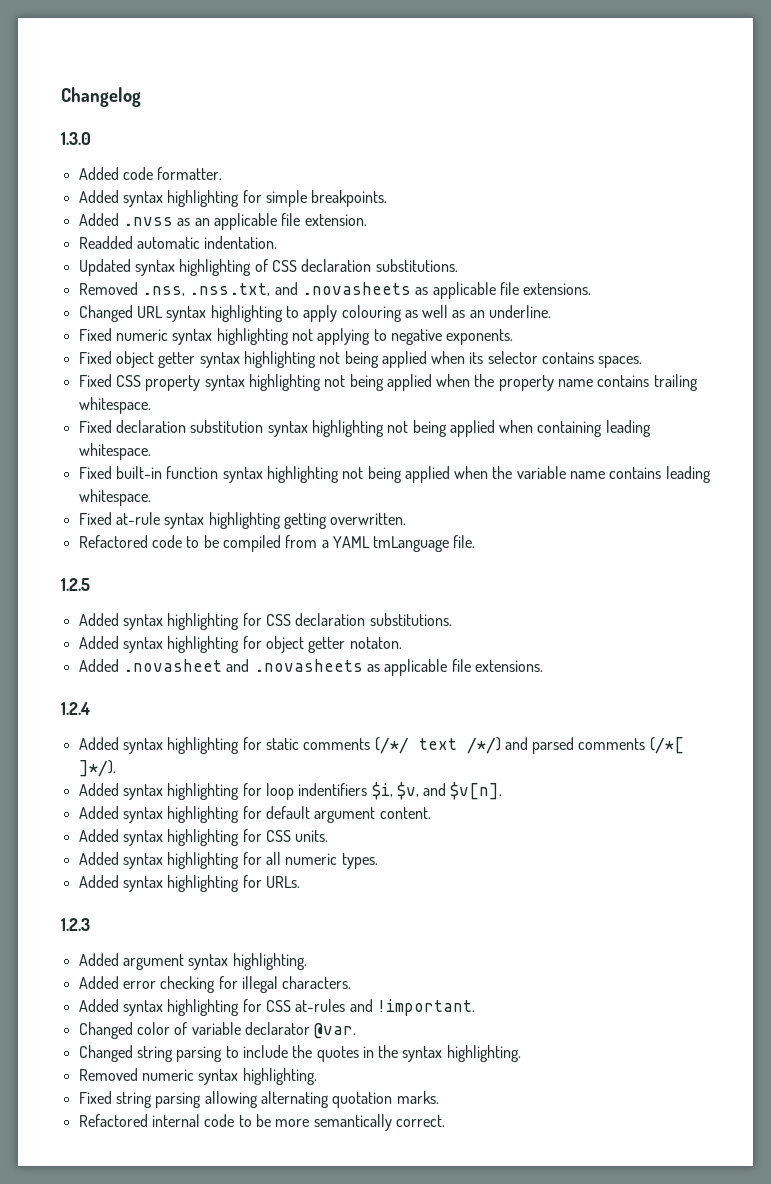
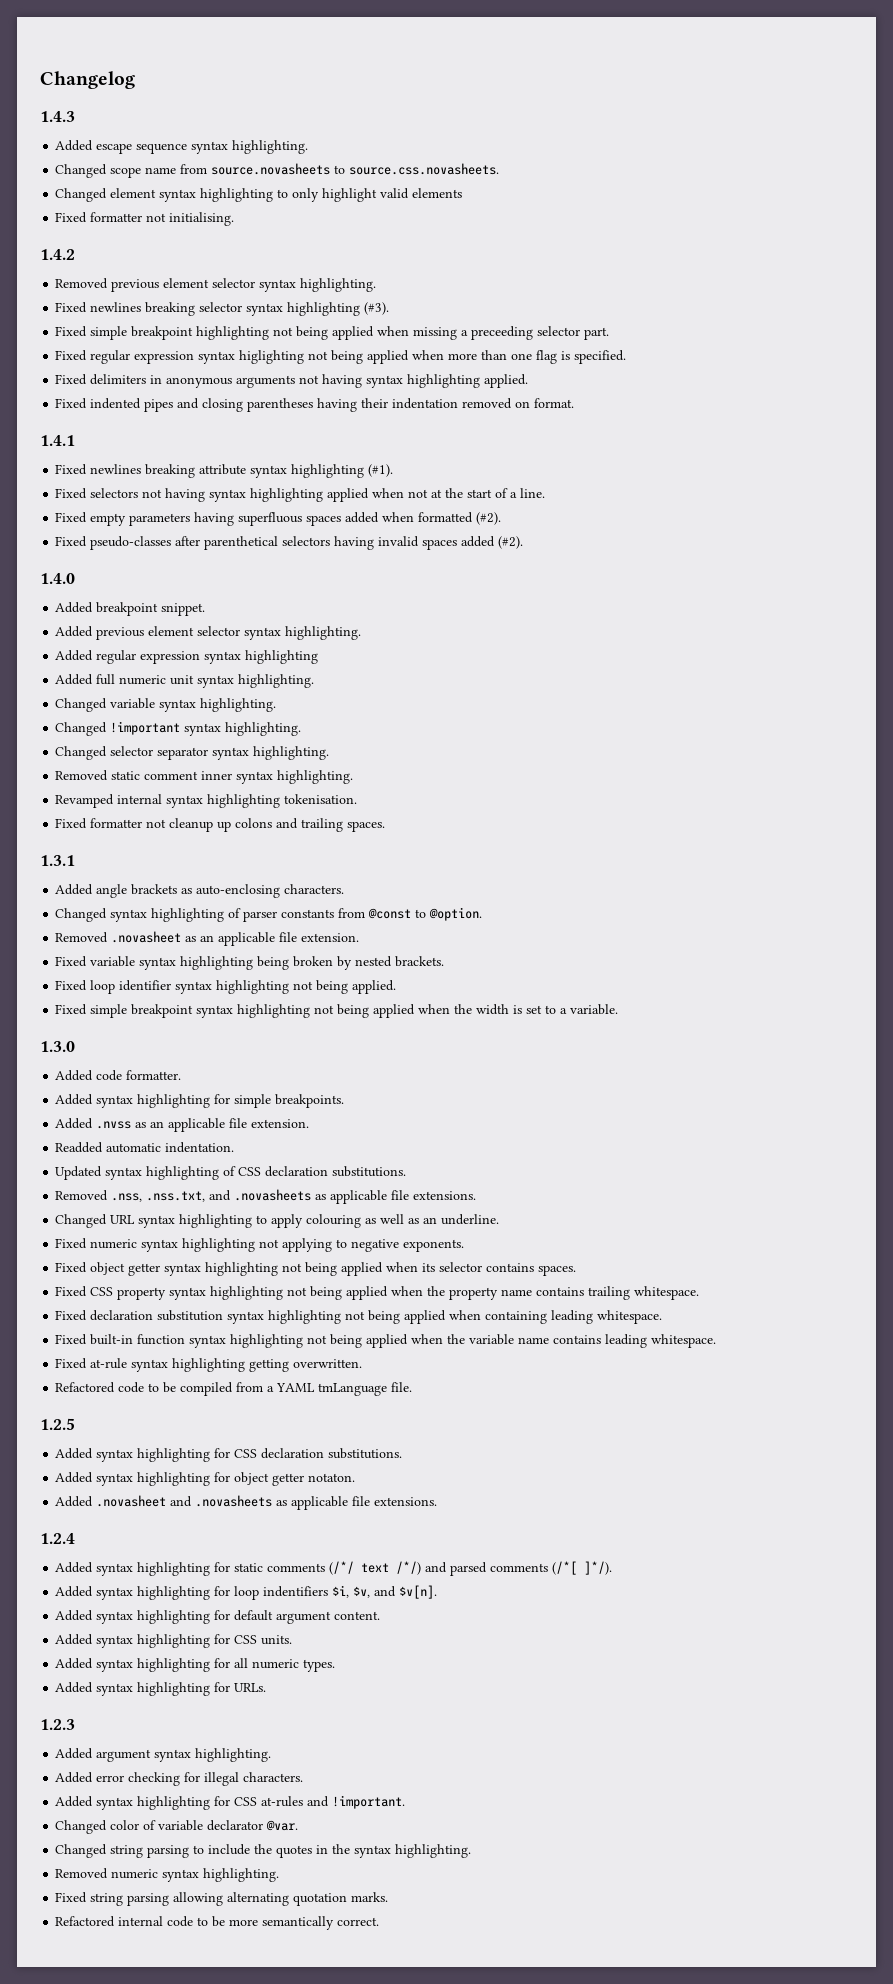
(141, 97) none -> [40,111,75,122] [55,140,309,154] [55,163,500,178] [55,188,463,202] [55,212,235,226] [40,249,75,260] [55,278,377,292] [55,302,390,316] [55,326,610,340] [55,350,627,364] [55,374,529,388] [55,398,575,412] [40,435,75,446] [55,464,394,478] [55,488,546,502] [55,512,502,526] [55,536,524,550] [40,573,75,584] [55,602,206,616] [55,626,362,640] [55,650,319,664] [55,674,315,688] [55,698,277,712] [55,721,302,736] [55,746,330,760] [55,770,354,784] [55,794,358,808] [55,818,386,832] [40,855,75,866] [55,884,345,898] [55,907,483,922] [55,931,360,946] [55,956,445,970] [55,980,397,994] [55,1004,619,1018] // 1.4.3 // Added escape sequence syntax highlighting. // Changed scope name from source.novasheets to source.css.novasheets. // Changed element syntax highlighting to only highlight valid elements // Fixed formatter not initialising. // 1.4.2 // Removed previous element selector syntax highlighting. // Fixed newlines breaking selector syntax highlighting (#3). // Fixed simple breakpoint highlighting not being applied when missing a preceeding selector part. // Fixed regular expression syntax higlighting not being applied when more than one flag is specified. // Fixed delimiters in anonymous arguments not having syntax highlighting applied. // Fixed indented pipes and closing parentheses having their indentation removed on format. // 1.4.1 // Fixed newlines breaking attribute syntax highlighting (#1). // Fixed selectors not having syntax highlighting applied when not at the start of a line. // Fixed empty parameters having superfluous spaces added when formatted (#2). // Fixed pseudo-classes after parenthetical selectors having invalid spaces added (#2). // 1.4.0 // Added breakpoint snippet. // Added previous element selector syntax highlighting. // Added regular expression syntax highlighting // Added full numeric unit syntax highlighting. // Changed variable syntax highlighting. // Changed !important syntax highlighting. // Changed selector separator syntax highlighting. // Removed static comment inner syntax highlighting. // Revamped internal syntax highlighting tokenisation. // Fixed formatter not cleanup up colons and trailing spaces. // 1.3.1 // Added angle brackets as auto-enclosing characters. // Changed syntax highlighting of parser constants from @const to @option. // Removed .novasheet as an applicable file extension. // Fixed variable syntax highlighting being broken by nested brackets. // Fixed loop identifier syntax highlighting not being applied. // Fixed simple breakpoint syntax highlighting not being applied when the width is set to a variable.

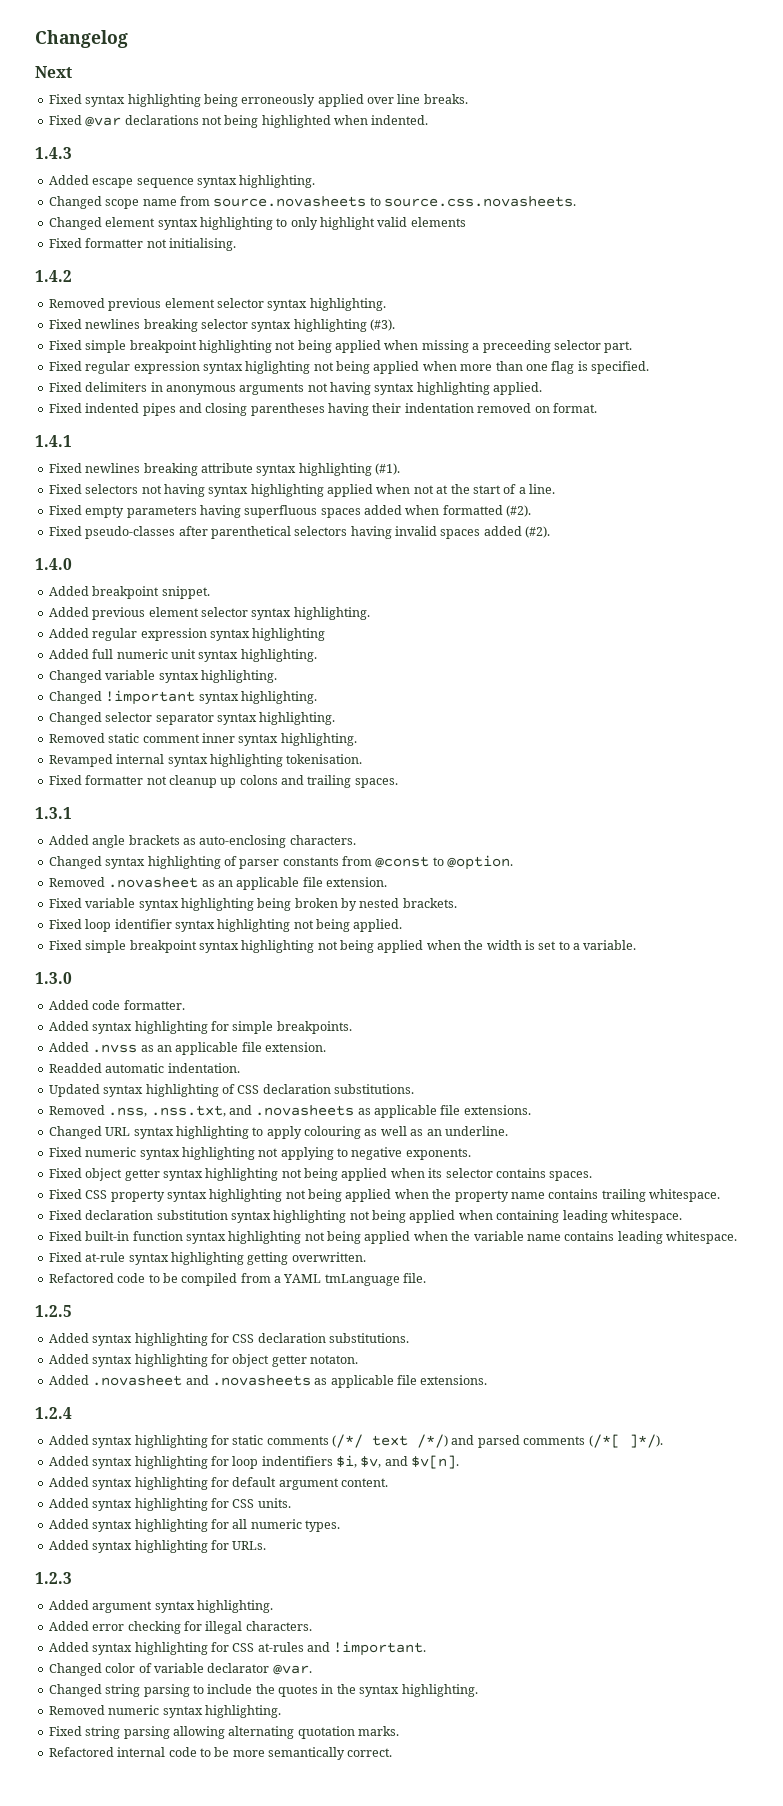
(135, 80) none -> [35,66,72,78] [48,94,468,107] [48,115,429,128] // Next // Fixed syntax highlighting being erroneously applied over line breaks. // Fixed @var declarations not being highlighted when indented.

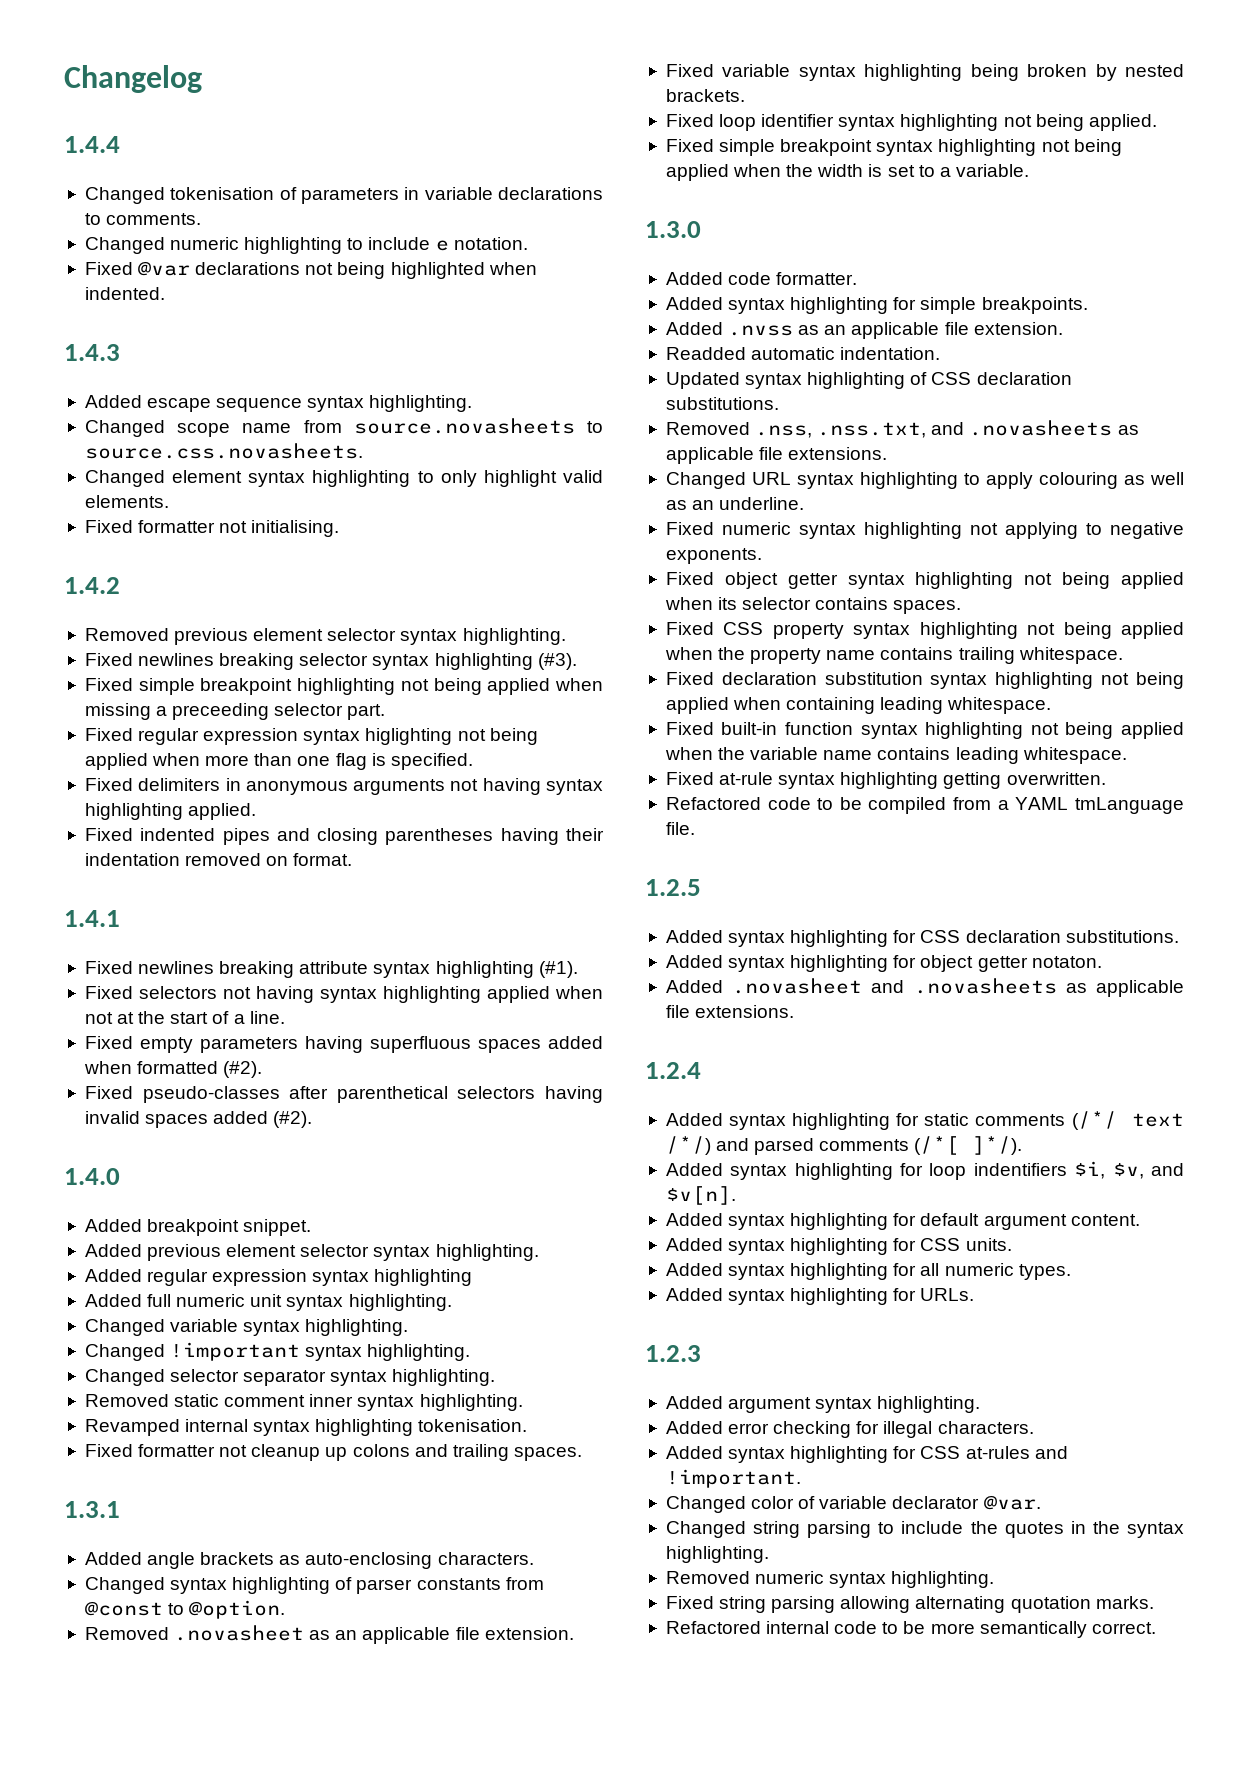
[35,66,72,78] [48,94,468,107] Next // Fixed syntax highlighting being erroneously applied over line breaks. -> [64,136,120,153] [84,187,604,204] [84,213,202,225] [84,237,528,254] 1.4.4 // Changed tokenisation of parameters in variable declarations to comments. // Changed numeric highlighting to include e notation.
[410,217,466,227] elements -> [84,495,169,508] elements.

